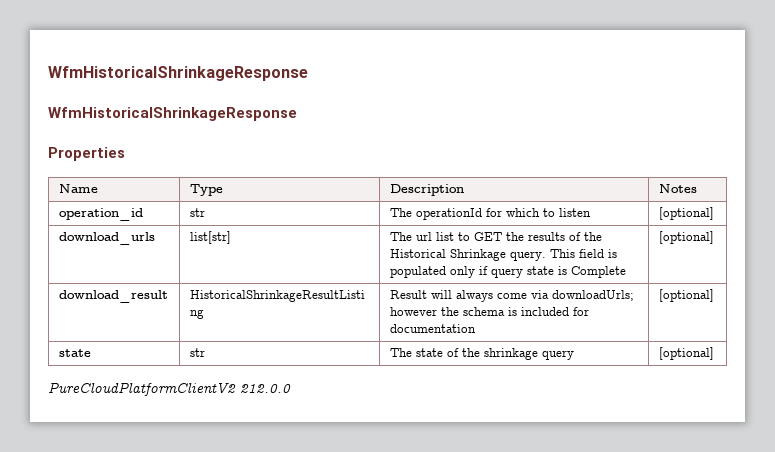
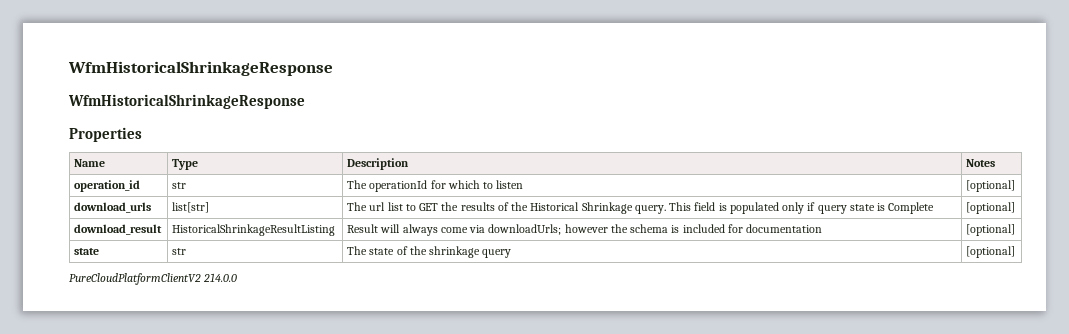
[240,384,291,393] 212.0.0 -> [203,273,238,282] 214.0.0

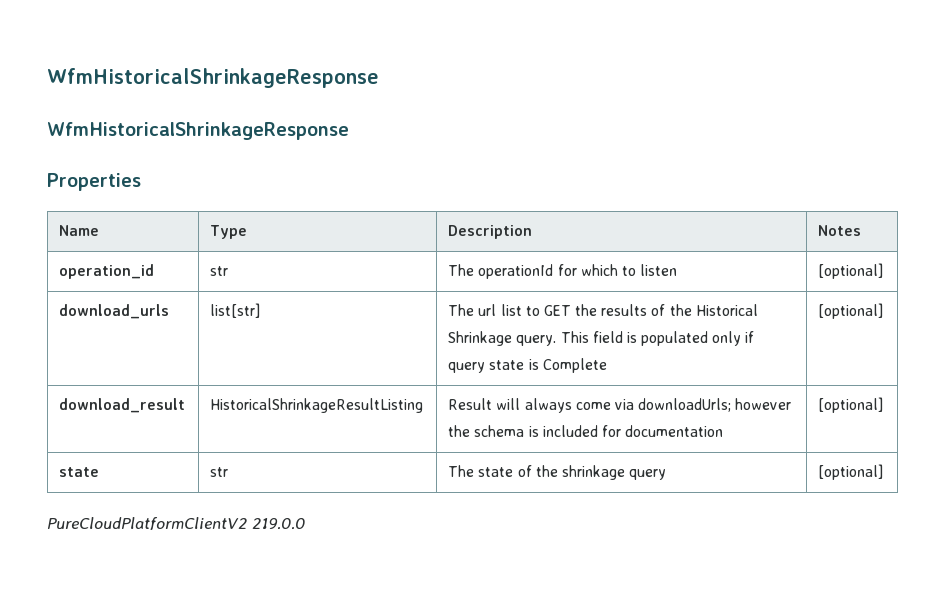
[203,273,238,282] 214.0.0 -> [252,518,305,530] 219.0.0

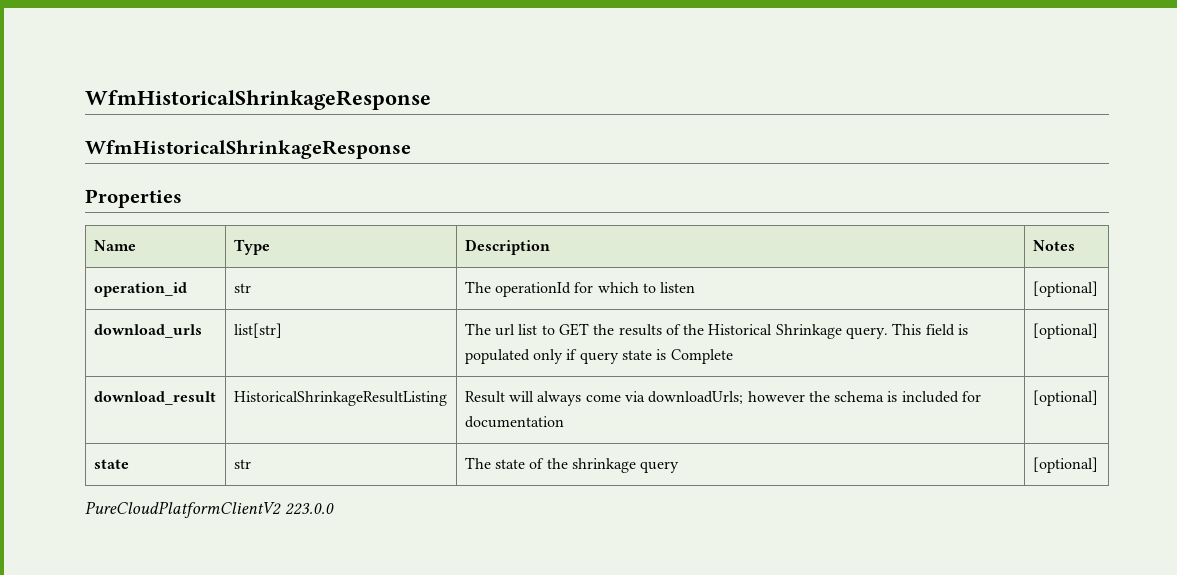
[252,518,305,530] 219.0.0 -> [284,503,334,515] 223.0.0

